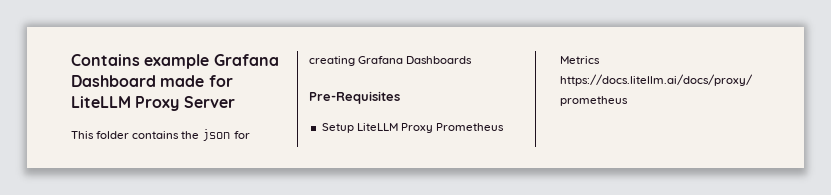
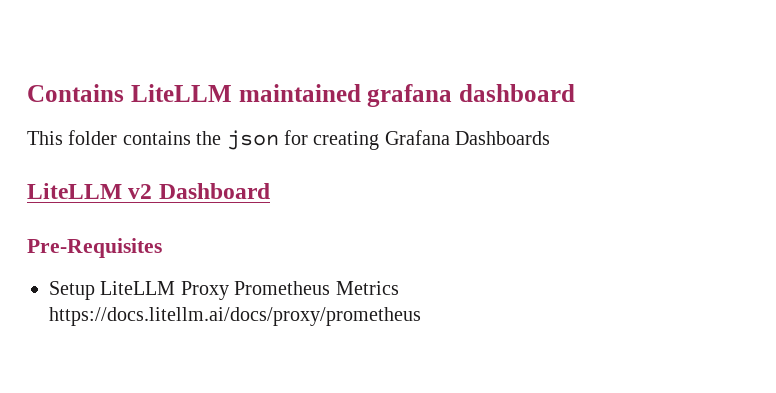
[144,54,279,69] [71,75,233,87] [71,96,235,111] example Grafana Dashboard made for LiteLLM Proxy Server -> [130,84,575,107] LiteLLM maintained grafana dashboard
(473, 60) none -> [27,183,270,199] // LiteLLM v2 Dashboard

